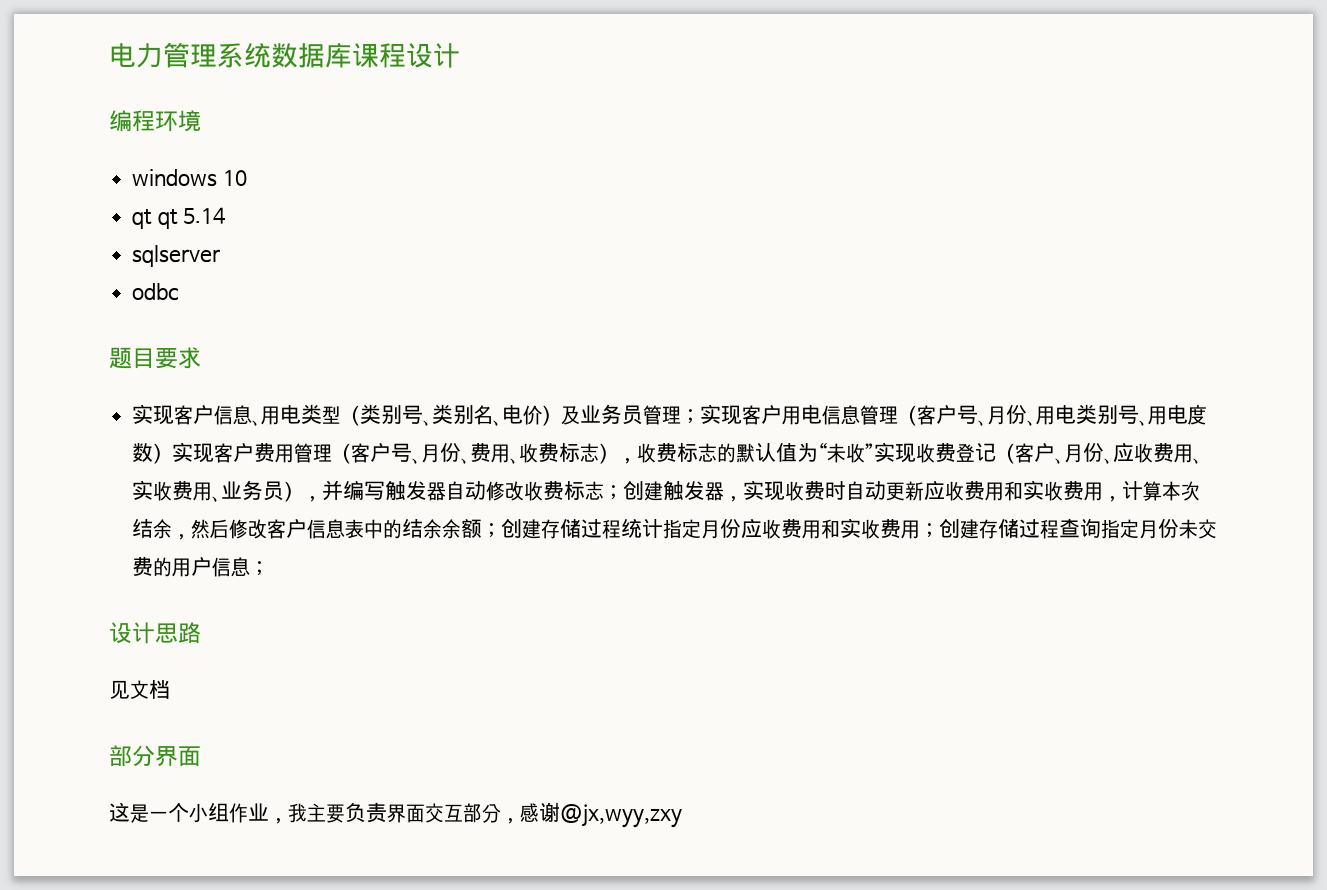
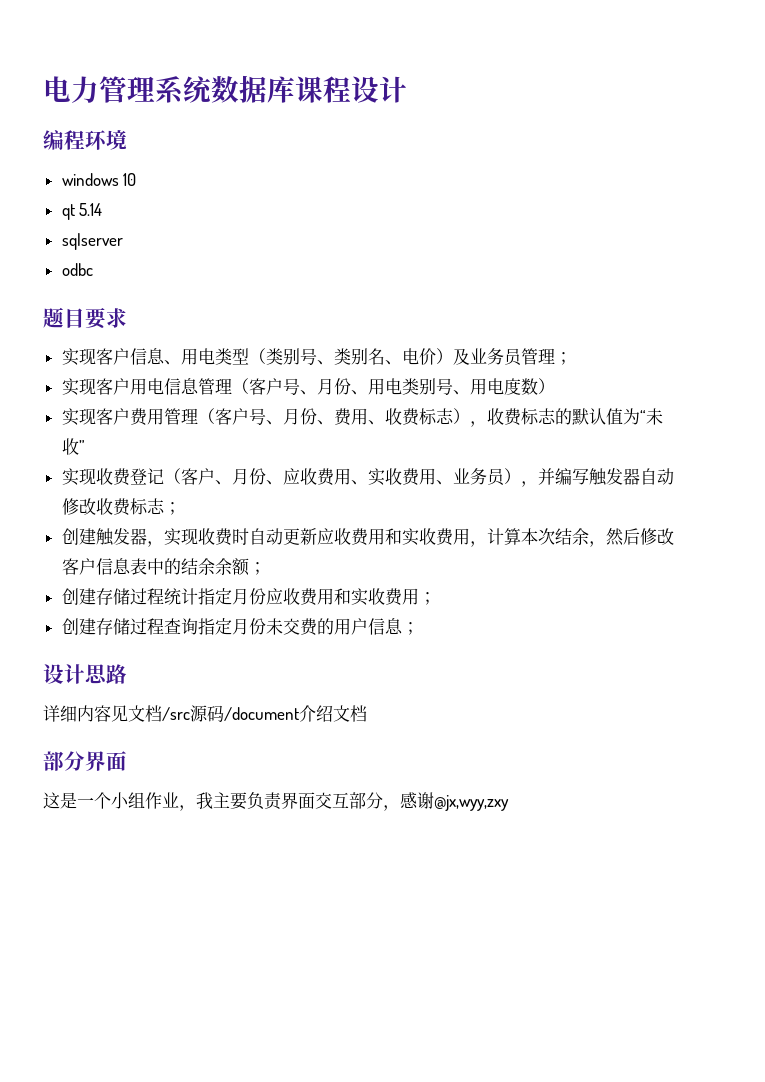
[157,209,178,229] qt -> (75, 212) none
(701, 416) none -> (572, 358) //
(173, 453) none -> (555, 386) //
(875, 451) none -> (85, 446) //
(624, 492) none -> (181, 508) //
(502, 530) none -> (266, 568) //
(940, 530) none -> (436, 598) //
(201, 633) none -> [43,705,111,722] 详细内容
(170, 689) none -> [162,705,367,722] /src源码/document介绍文档

